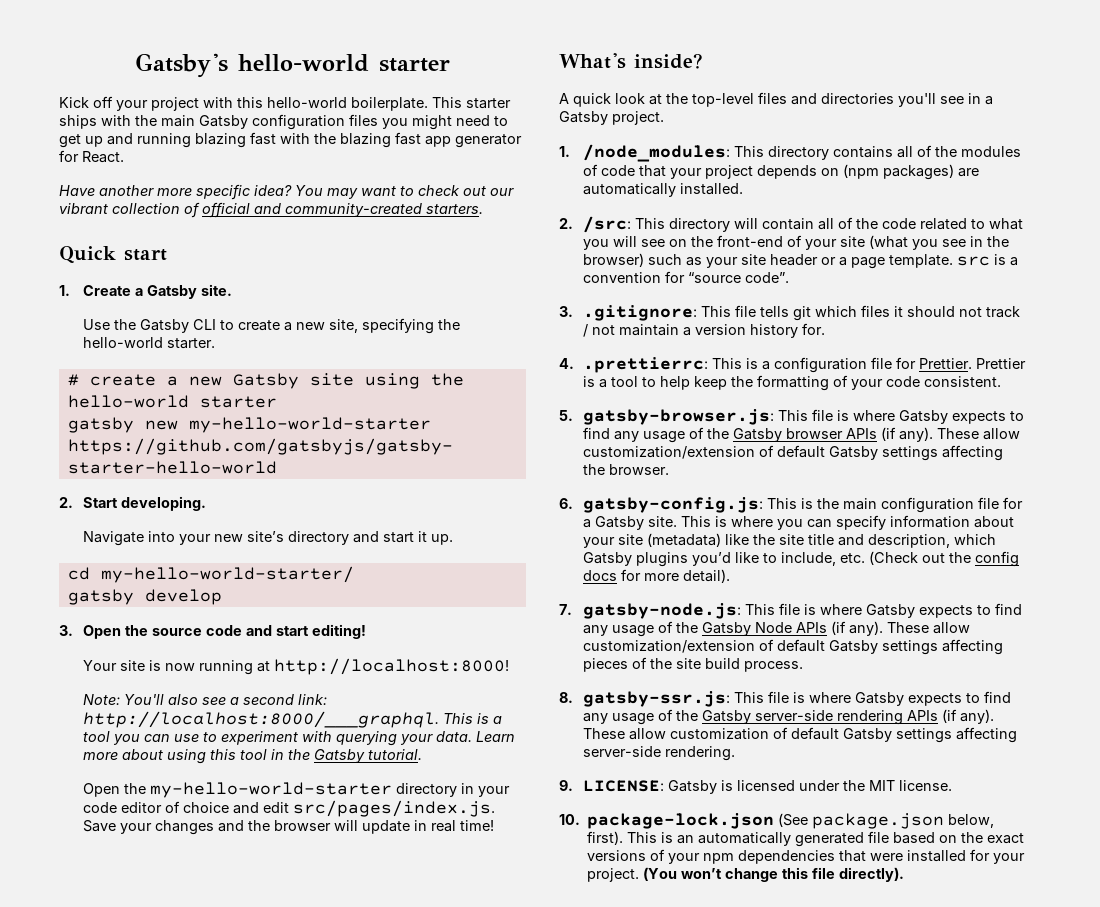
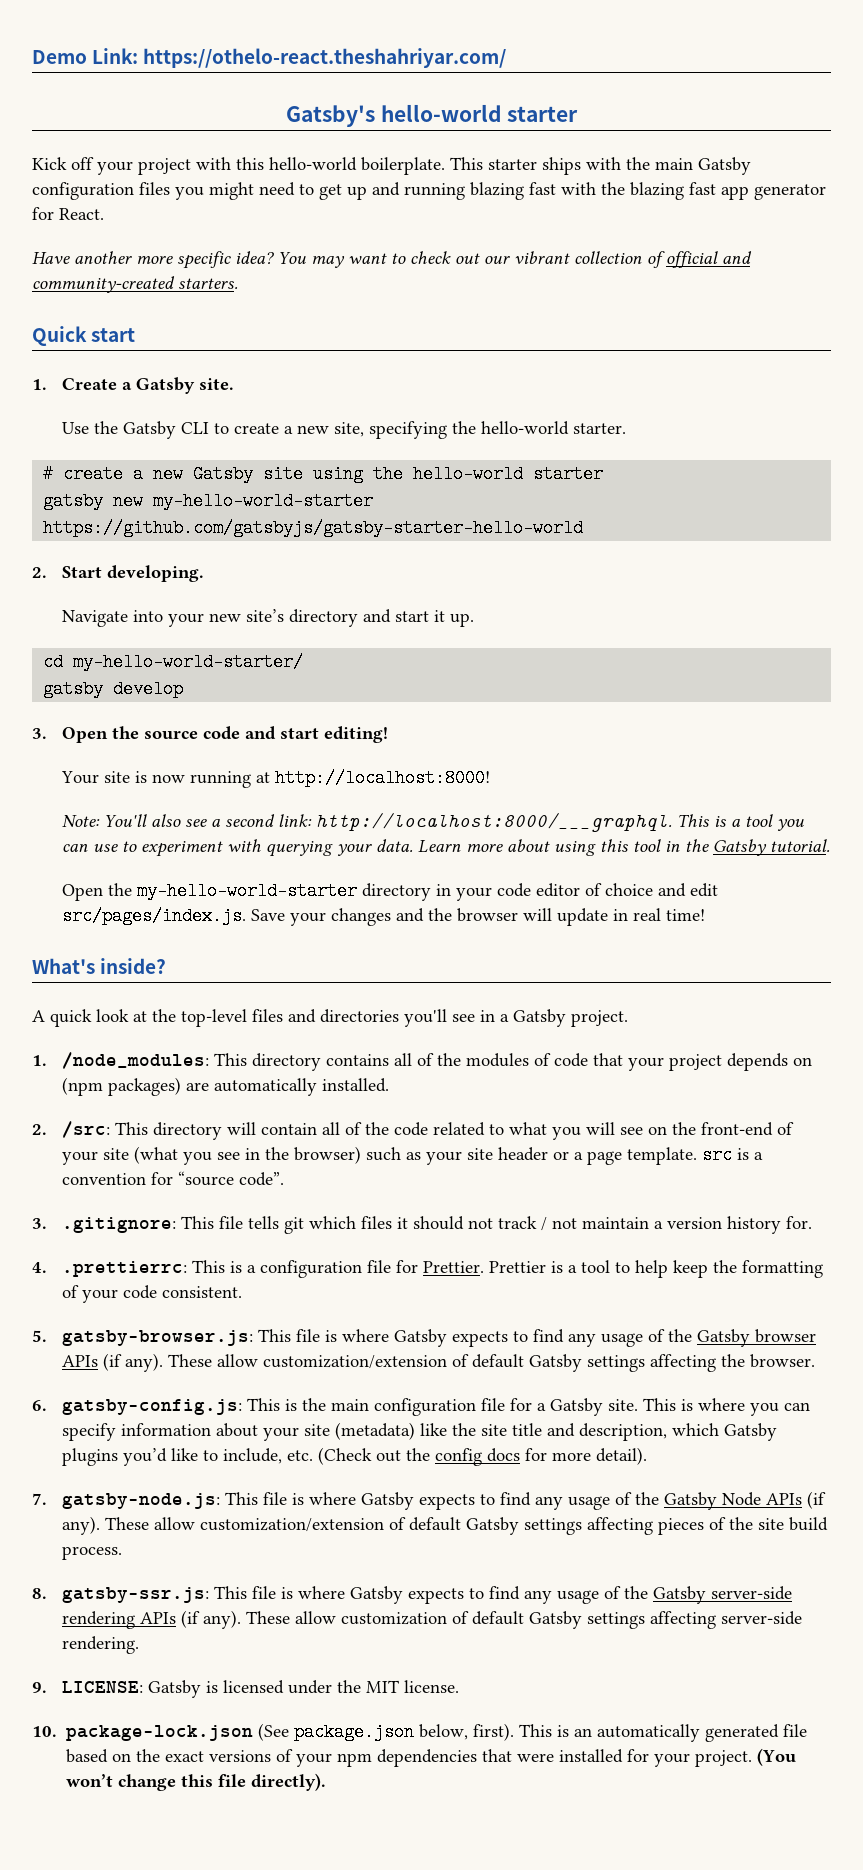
(135, 65) none -> [32,48,507,68] Demo Link: https://othelo-react.theshahriyar.com/ //

